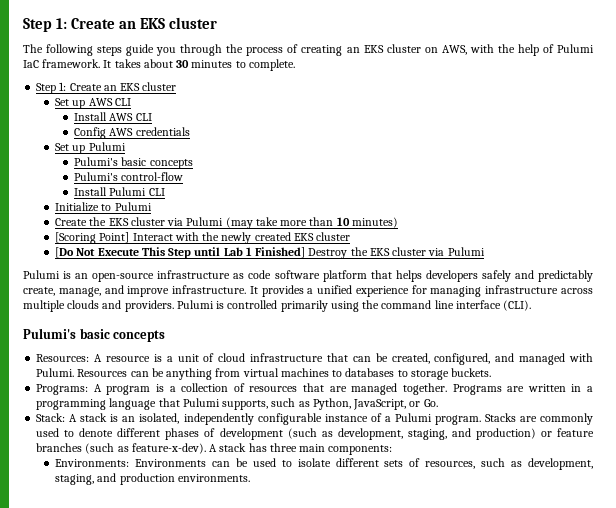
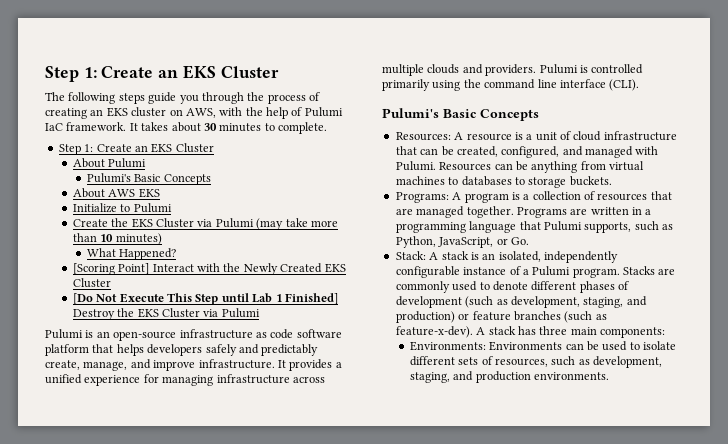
[23,17,218,32] Step 1: Create an EKS cluster -> [45,65,279,82] Step 1: Create an EKS Cluster
[142,82,177,91] [55,98,131,109] [74,112,152,121] [74,127,190,139] [55,142,126,154] [74,157,193,169] [74,172,184,181] [74,187,165,196] cluster // Set up AWS CLI // Install AWS CLI // Config AWS credentials // Set up Pulumi // Pulumi's basic concepts // Pulumi's control-flow // Install Pulumi CLI -> [175,143,214,153] [72,158,147,168] [87,173,211,185] [72,188,160,198] Cluster // About Pulumi // Pulumi's Basic Concepts // About AWS EKS
[130,217,165,226] cluster -> [156,218,195,228] Cluster
(398, 222) none -> [87,248,177,260] // What Happened?
[221,232,351,244] newly created EKS cluster -> [243,263,346,275] [72,278,111,288] Newly Created EKS Cluster
[392,247,427,256] cluster -> [162,308,201,318] Cluster
[79,328,166,342] basic concepts -> [443,109,539,121] Basic Concepts

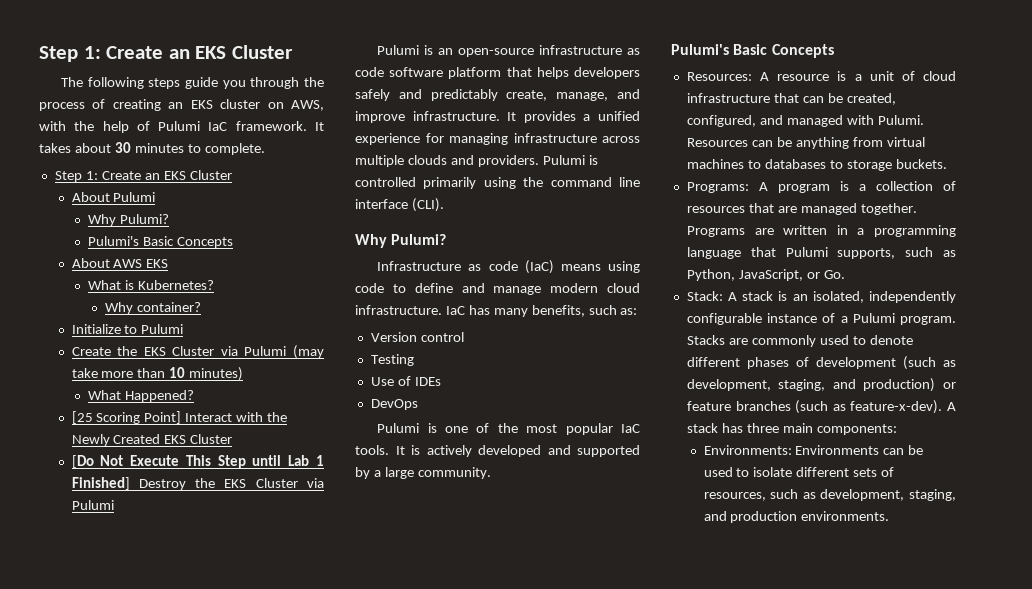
(147, 163) none -> [88,214,170,226] // Why Pulumi?
(160, 193) none -> [88,280,214,290] [104,302,201,314] // What is Kubernetes? // Why container?
[72,263,115,275] [Scoring -> [71,411,141,424] [25 Scoring
(640, 85) none -> [355,234,447,248] [377,260,640,274] [355,283,640,295] [355,305,638,317] [370,332,464,342] [370,354,414,366] [370,376,441,386] [370,399,418,410] [377,423,640,435] [355,445,640,457] [355,467,491,479] // Why Pulumi? // Infrastructure as code (IaC) means using code to define and manage modern cloud infrastructure. IaC has many benefits, such as: // Version control // Testing // Use of IDEs // DevOps // Pulumi is one of the most popular IaC tools. It is actively developed and supported by a large community.

